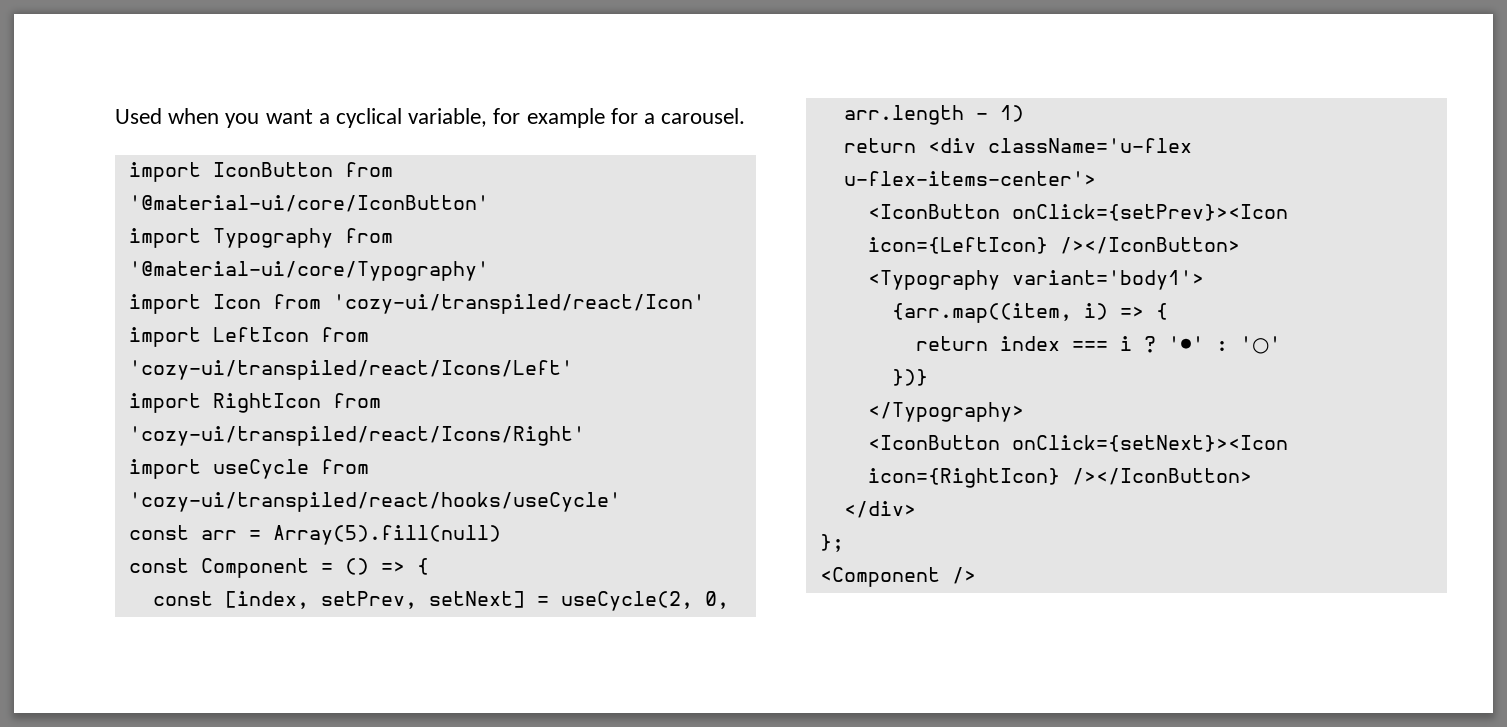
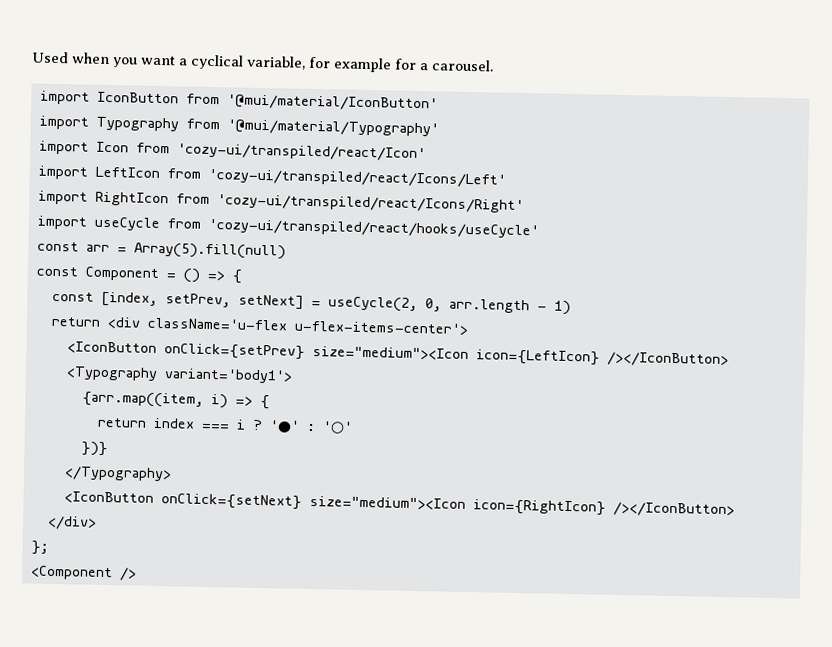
[128,195,489,212] '@material-ui/core/IconButton' -> [226,94,438,112] '@mui/material/IconButton'
[128,261,489,281] '@material-ui/core/Typography' -> [226,119,439,137] '@mui/material/Typography'
[1011,204,1288,221] onClick={setPrev}><Icon -> [163,343,469,361] onClick={setPrev} size="medium"><Icon
[1011,435,1288,452] onClick={setNext}><Icon -> [160,493,466,510] onClick={setNext} size="medium"><Icon

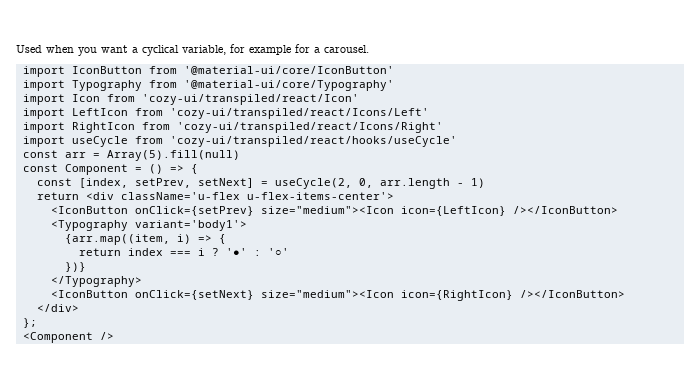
[226,94,438,112] '@mui/material/IconButton' -> [183,66,394,75] '@material-ui/core/IconButton'
[226,119,439,137] '@mui/material/Typography' -> [183,80,394,91] '@material-ui/core/Typography'

